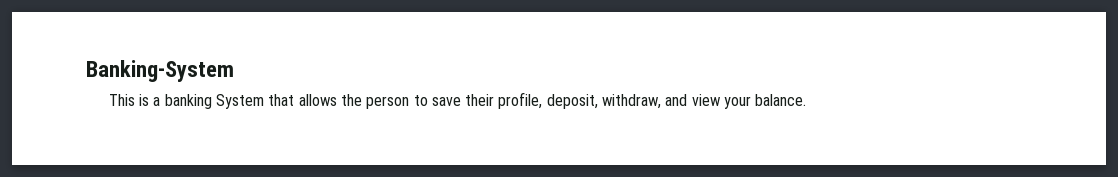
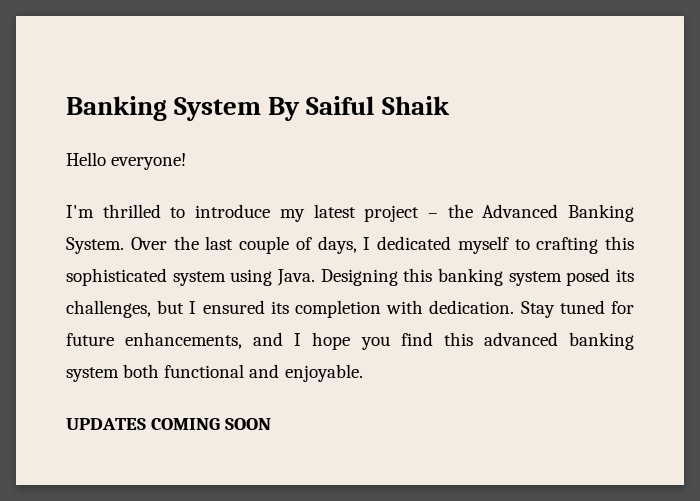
[86,60,234,82] [108,92,807,109] Banking-System // This is a banking System that allows the person to save their profile, deposit, withdraw, and view your balance. -> [66,96,450,121] [66,152,187,170] [66,204,634,222] [66,236,634,254] [66,268,635,286] [66,300,634,318] [66,332,635,350] [66,364,363,382] [66,418,272,430] Banking System By Saiful Shaik // Hello everyone! // I'm thrilled to introduce my latest project – the Advanced Banking System. Over the last couple of days, I dedicated myself to crafting this sophisticated system using Java. Designing this banking system posed its challenges, but I ensured its completion with dedication. Stay tuned for future enhancements, and I hope you find this advanced banking system both functional and enjoyable. // UPDATES COMING SOON

